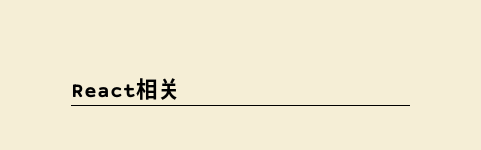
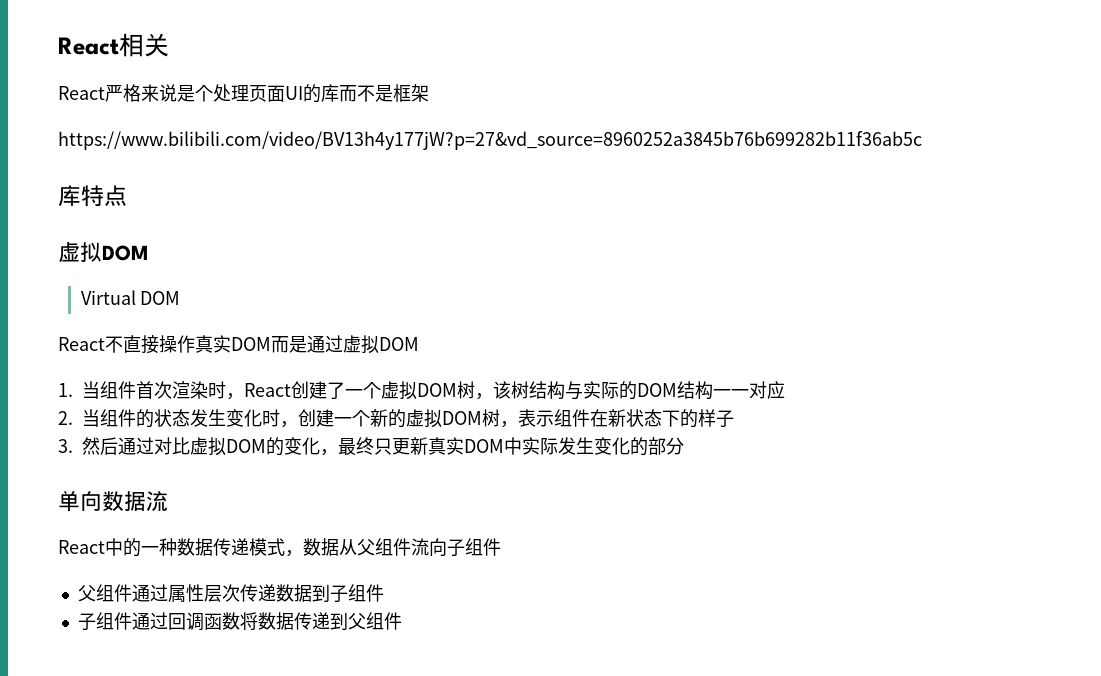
(180, 89) none -> [58,84,429,103] [58,131,922,150] [58,185,127,207] [58,242,149,263] [80,290,181,305] [58,335,419,354] [58,381,785,400] [58,409,734,428] [58,437,684,456] [58,491,168,512] [58,538,501,557] [77,584,384,603] [77,612,402,631] // React严格来说是个处理页面UI的库而不是框架 // https://www.bilibili.com/video/BV13h4y177jW?p=27&vd_source=8960252a3845b76b699282b11f36ab5c // 库特点 // 虚拟DOM // Virtual DOM // React不直接操作真实DOM而是通过虚拟DOM // 1.当组件首次渲染时，React创建了一个虚拟DOM树，该树结构与实际的DOM结构一一对应 // 2.当组件的状态发生变化时，创建一个新的虚拟DOM树，表示组件在新状态下的样子 // 3.然后通过对比虚拟DOM的变化，最终只更新真实DOM中实际发生变化的部分 // 单向数据流 // React中的一种数据传递模式，数据从父组件流向子组件 // 父组件通过属性层次传递数据到子组件 // 子组件通过回调函数将数据传递到父组件

